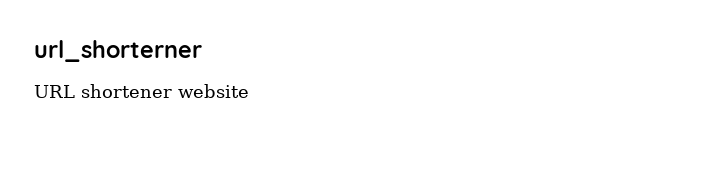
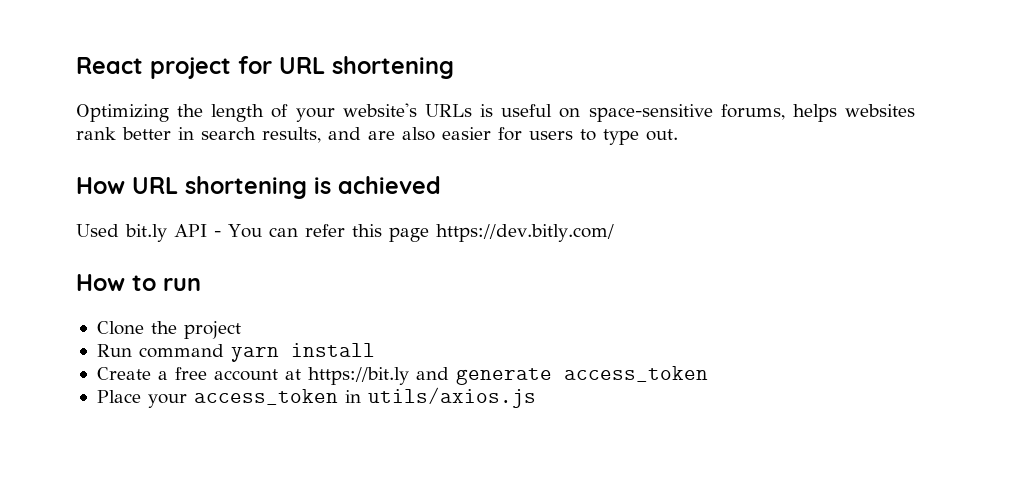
[34,40,202,62] [34,84,249,98] url_shorterner // URL shortener website -> [76,56,454,79] [76,103,915,122] [76,127,678,145] [76,176,441,199] [76,224,614,242] [76,274,201,291] [96,321,241,339] [96,343,375,362] [96,366,708,385] [96,387,536,408] React project for URL shortening // Optimizing the length of your website's URLs is useful on space-sensitive forums, helps websites rank better in search results, and are also easier for users to type out. // How URL shortening is achieved // Used bit.ly API - You can refer this page https://dev.bitly.com/ // How to run // Clone the project // Run command yarn install // Create a free account at https://bit.ly and generate access_token // Place your access_token in utils/axios.js

